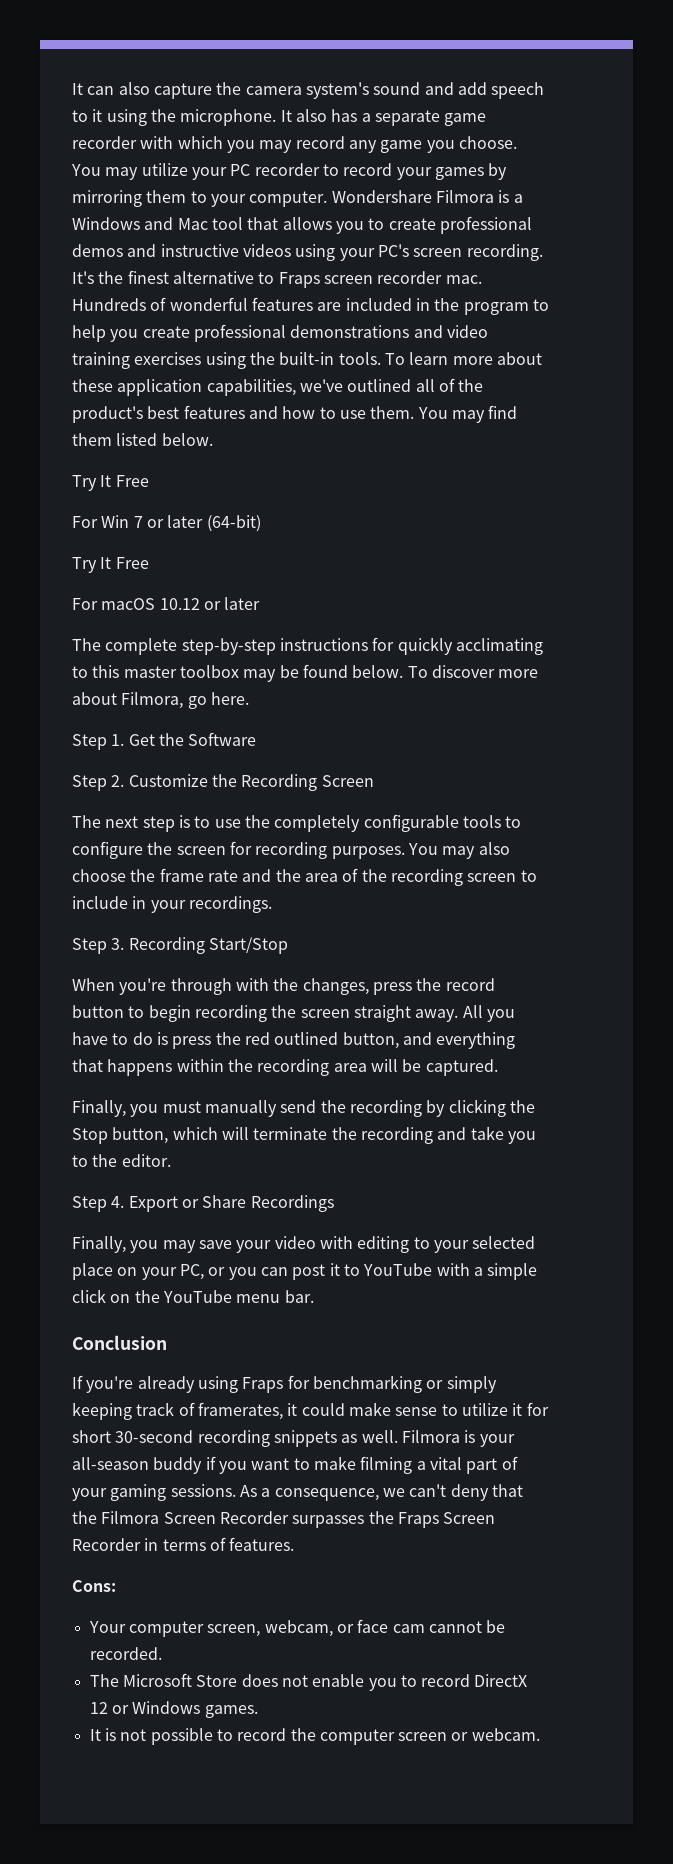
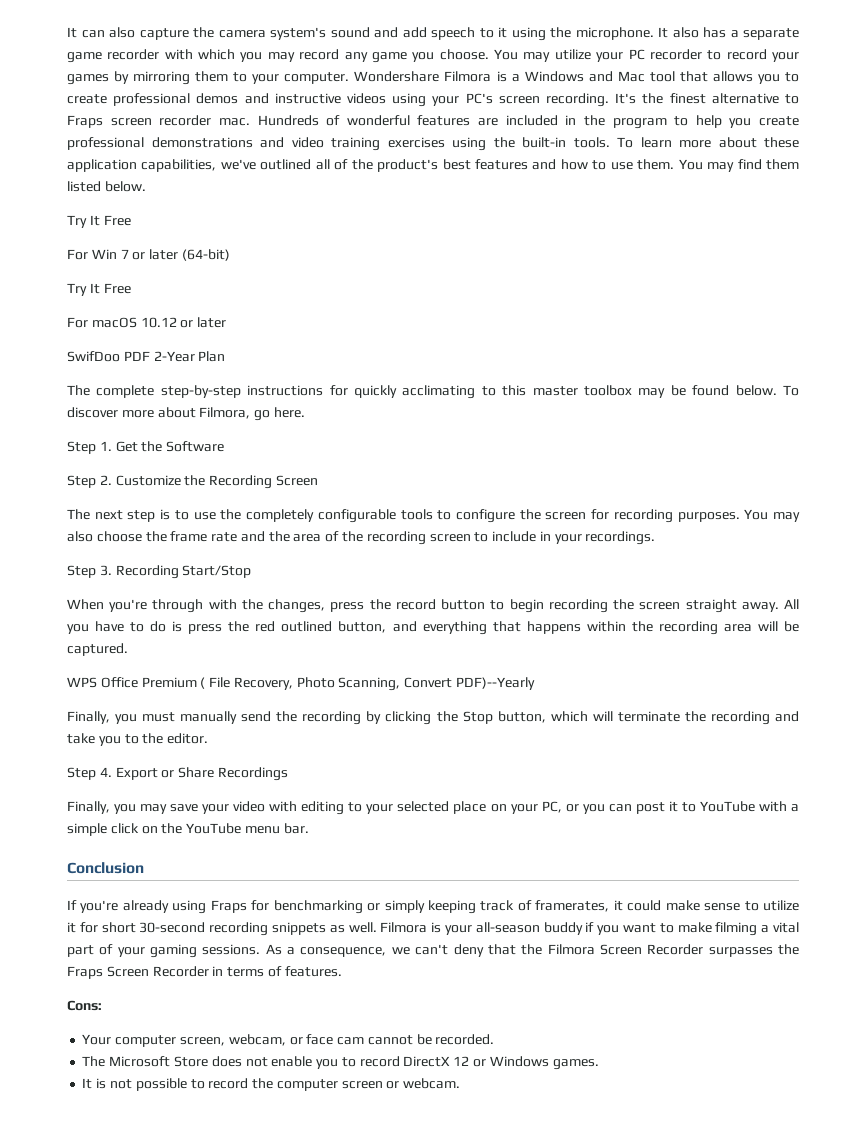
(261, 603) none -> [67,351,226,362] // SwifDoo PDF 2-Year Plan
(498, 1067) none -> [67,677,536,691] // WPS Office Premium ( File Recovery, Photo Scanning, Convert PDF)--Yearly

